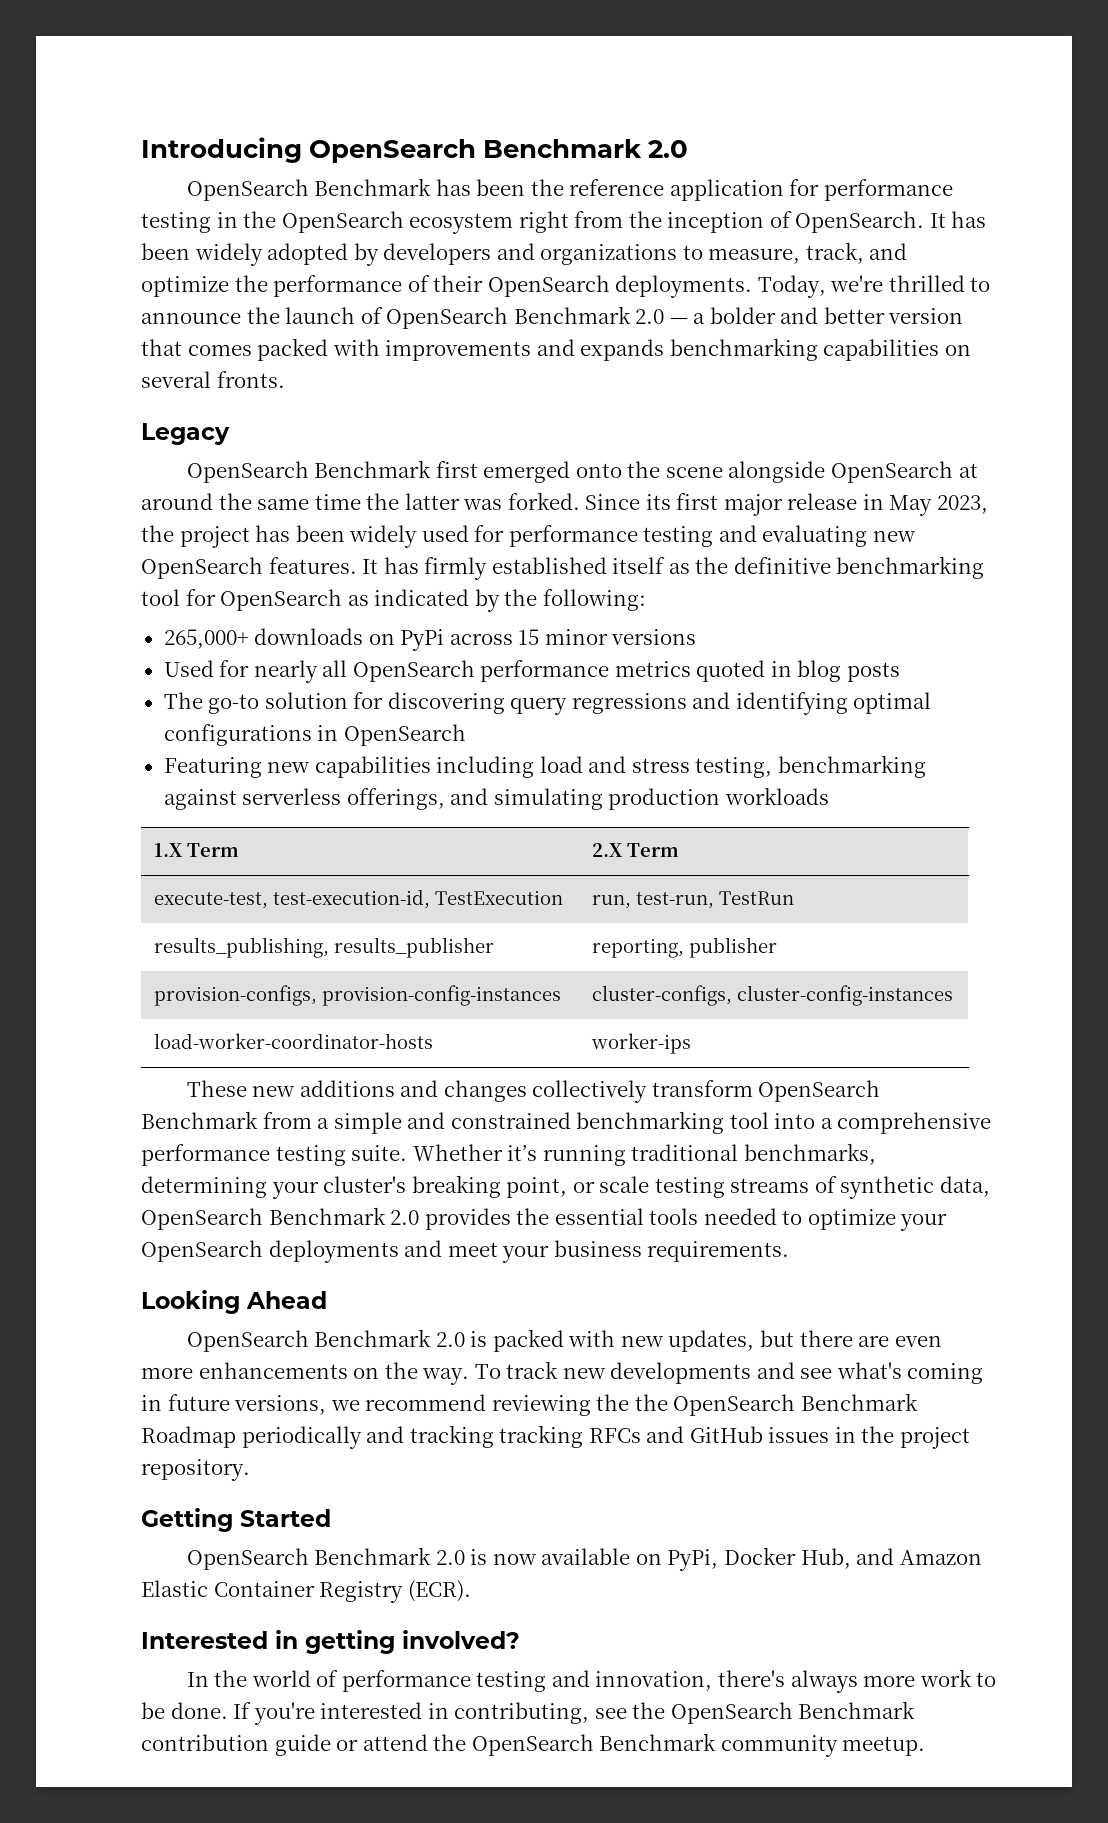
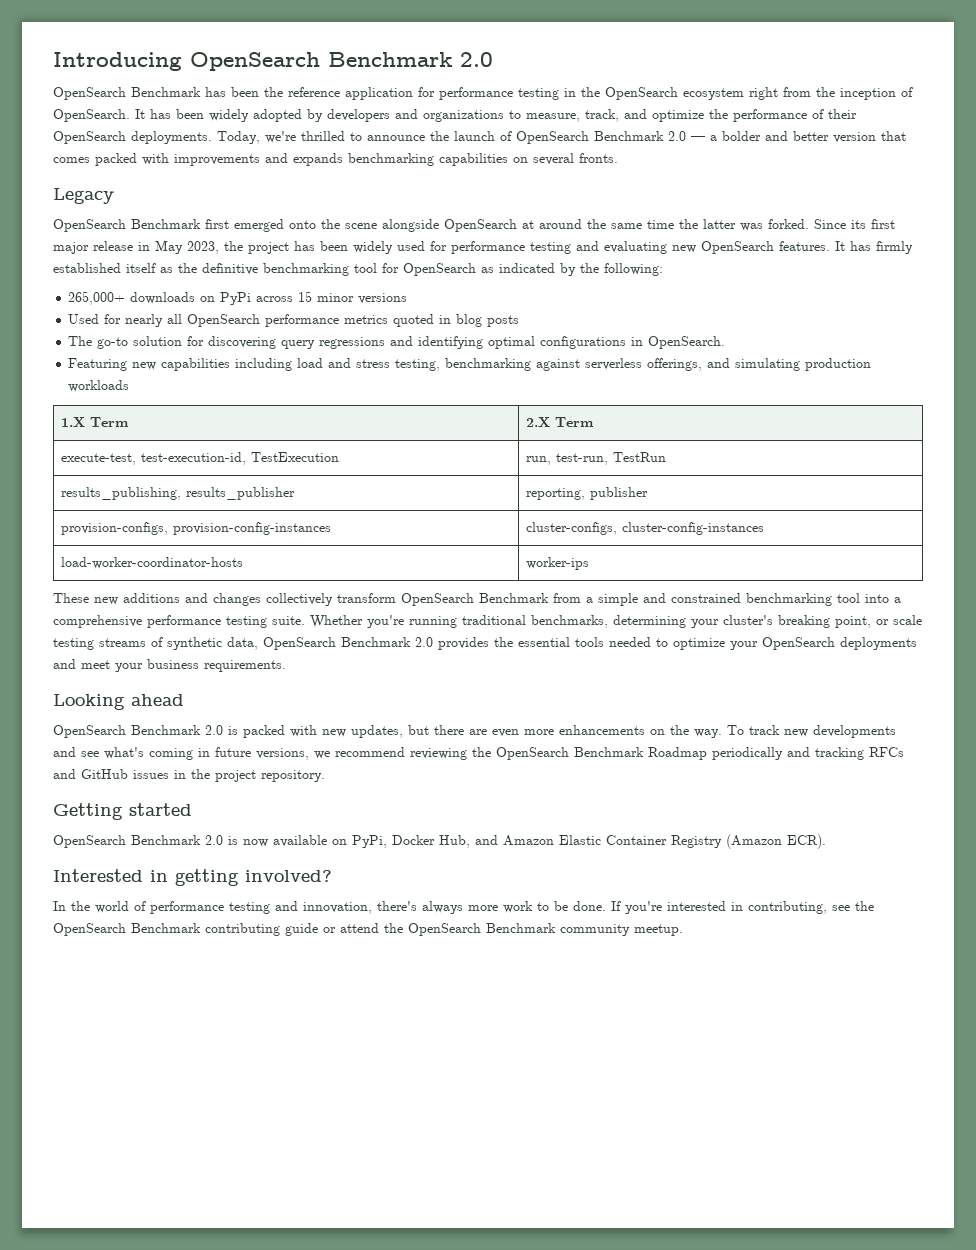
[343,724,466,746] OpenSearch -> [648,336,726,349] OpenSearch.
[507,1145,538,1161] it’s -> [367,615,404,628] you're
[246,1291,327,1309] Ahead -> [131,694,184,706] ahead
[634,1394,668,1411] the -> (491, 752) none
[499,1425,584,1448] tracking -> (864, 753) none
[240,1509,331,1527] Started -> [129,803,192,816] started
[407,1580,471,1602] (ECR). -> [726,834,826,849] (Amazon ECR).
[141,1734,269,1751] contribution -> [205,923,280,936] contributing

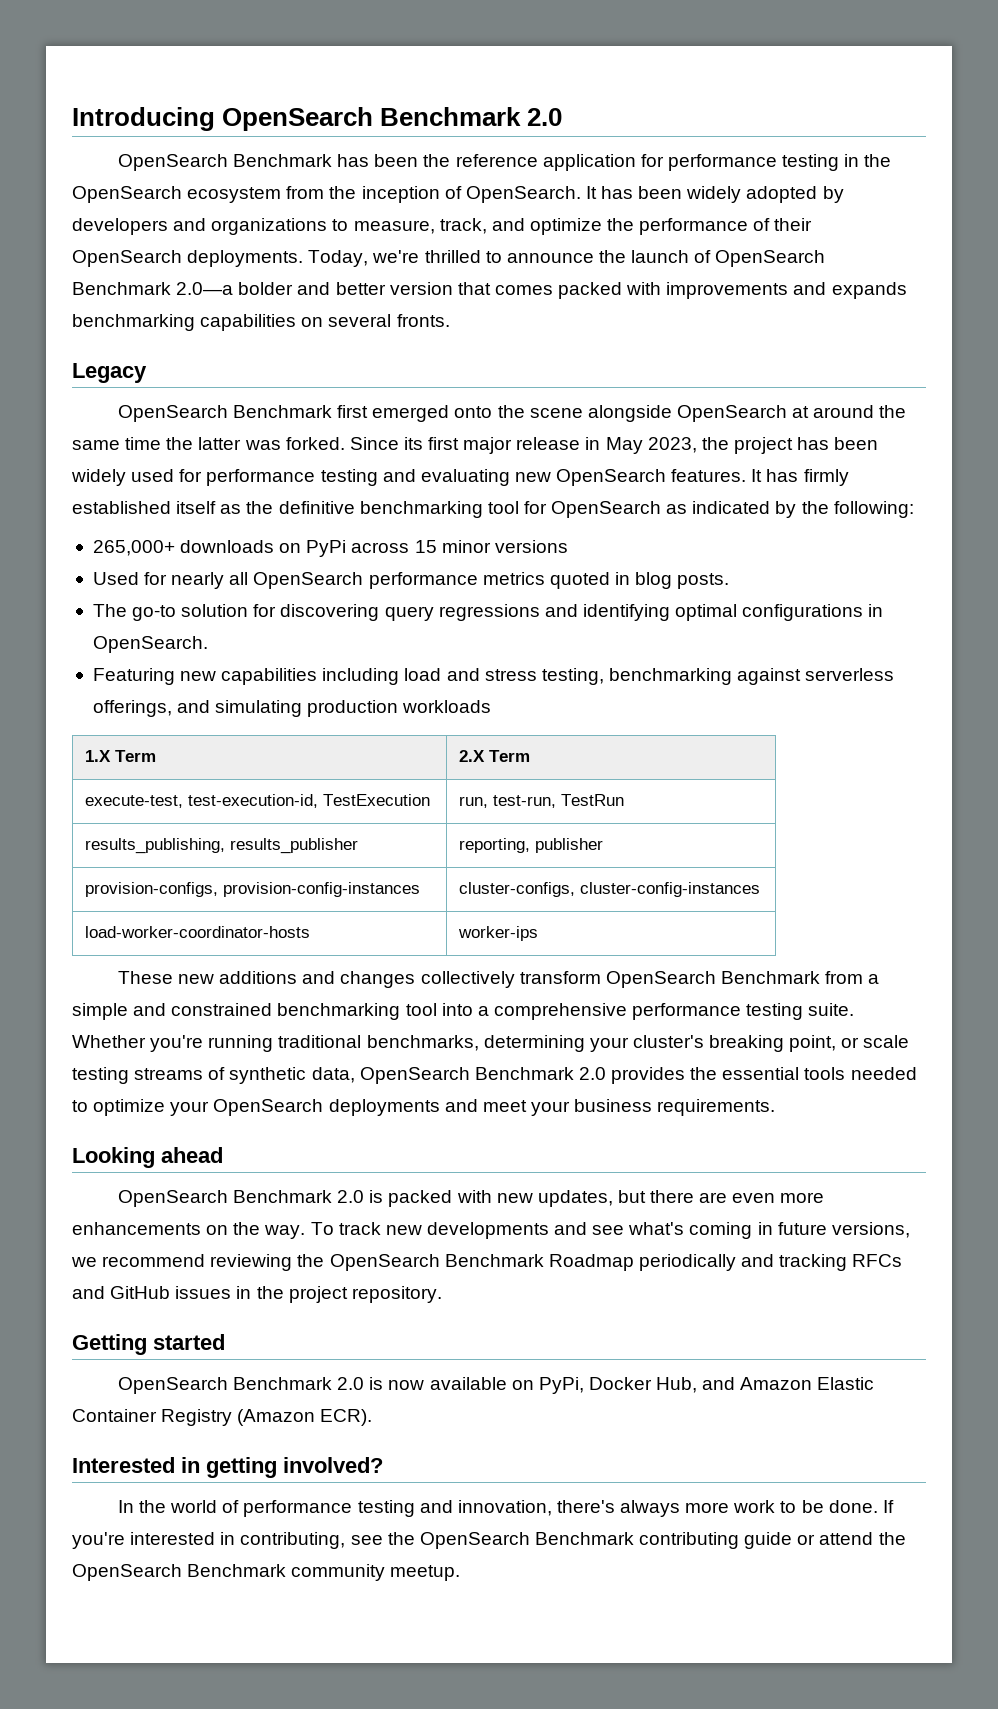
[749,87,778,100] right -> (282, 195) none
[668,131,717,141] 2.0 — a -> [176,282,234,295] 2.0—a
[487,315,520,327] posts -> [677,573,730,589] posts.

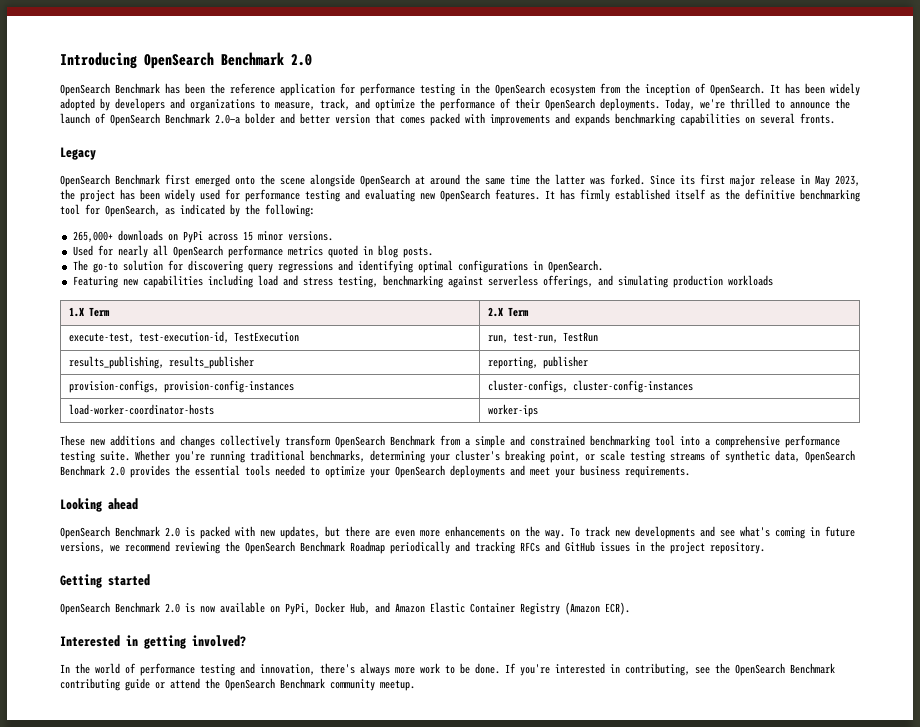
[551,501,662,518] OpenSearch -> [105,204,160,217] OpenSearch,
[494,540,568,553] versions -> [287,231,333,241] versions.

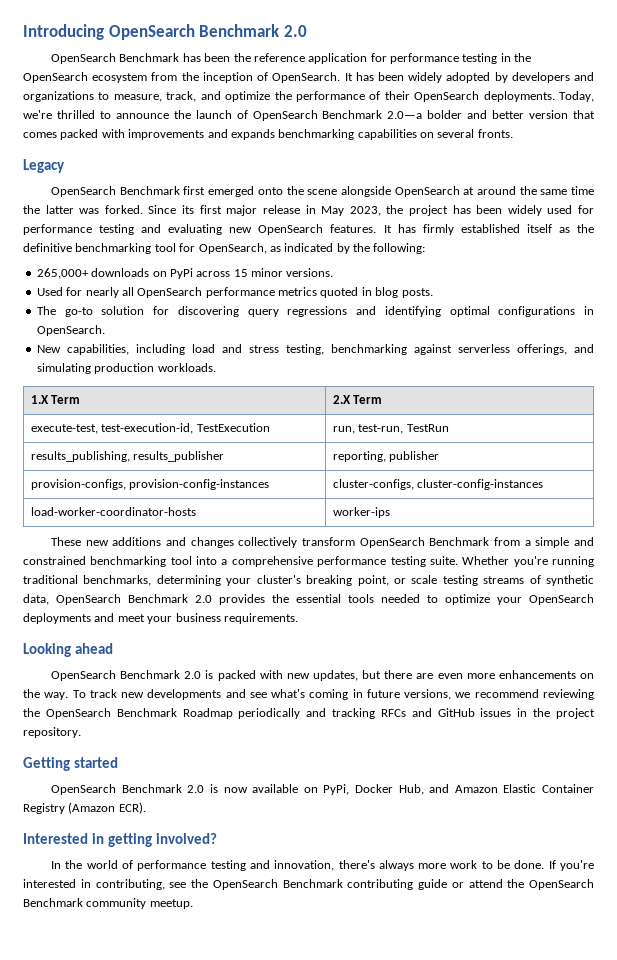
[72,275,203,288] Featuring new capabilities -> [36,344,129,355] New capabilities,
[727,275,773,286] workloads -> [157,363,216,372] workloads.

